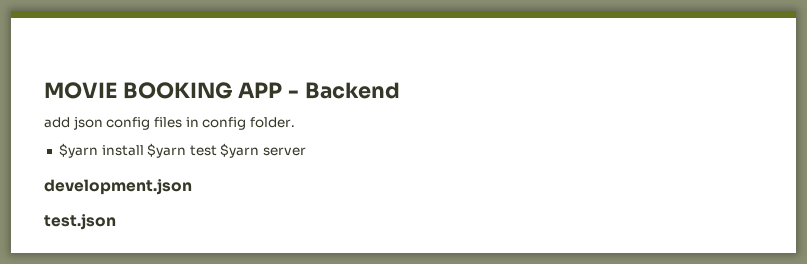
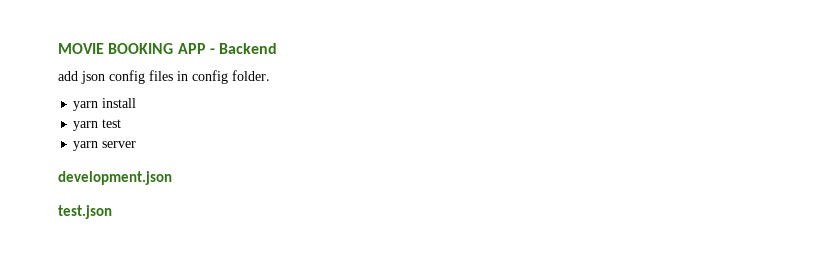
[58,143,98,158] $yarn -> [73,101,99,111] yarn
[147,143,187,158] $yarn -> [73,121,99,131] // yarn
[220,143,260,158] $yarn -> [73,141,99,151] // yarn

